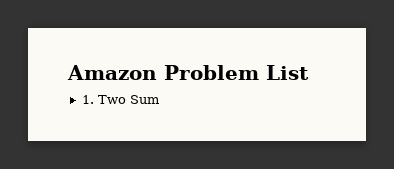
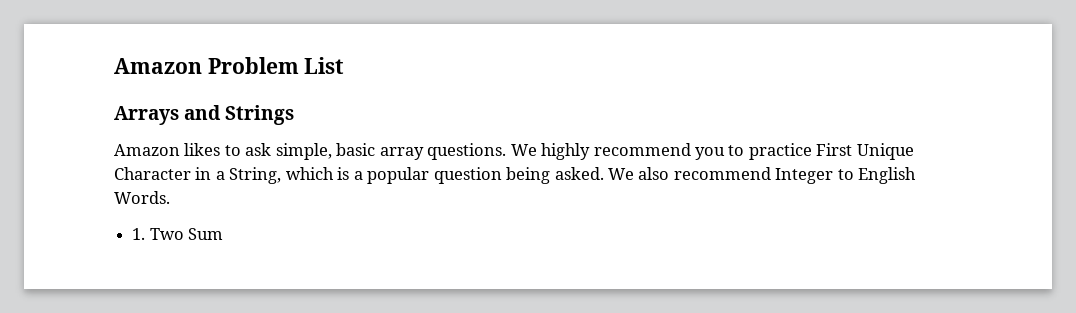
(309, 72) none -> [114,105,295,125] [114,143,914,160] [114,167,917,184] [114,191,170,204] // Arrays and Strings // Amazon likes to ask simple, basic array questions. We highly recommend you to practice First Unique Character in a String, which is a popular question being asked. We also recommend Integer to English Words.

